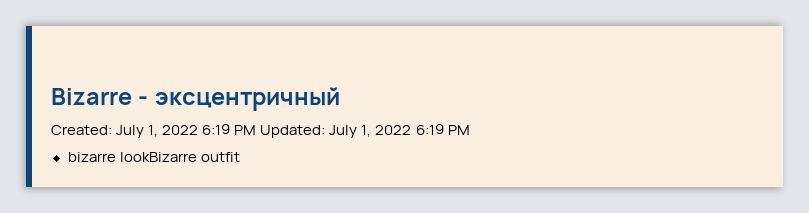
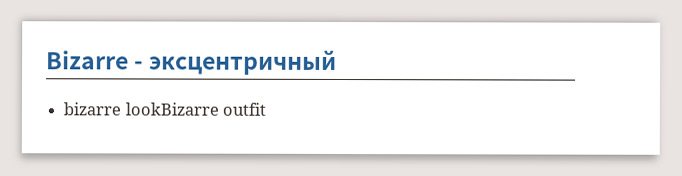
[51,124,470,138] // Created: July 1, 2022 6:19 PM Updated: July 1, 2022 6:19 PM -> (338, 62) none

